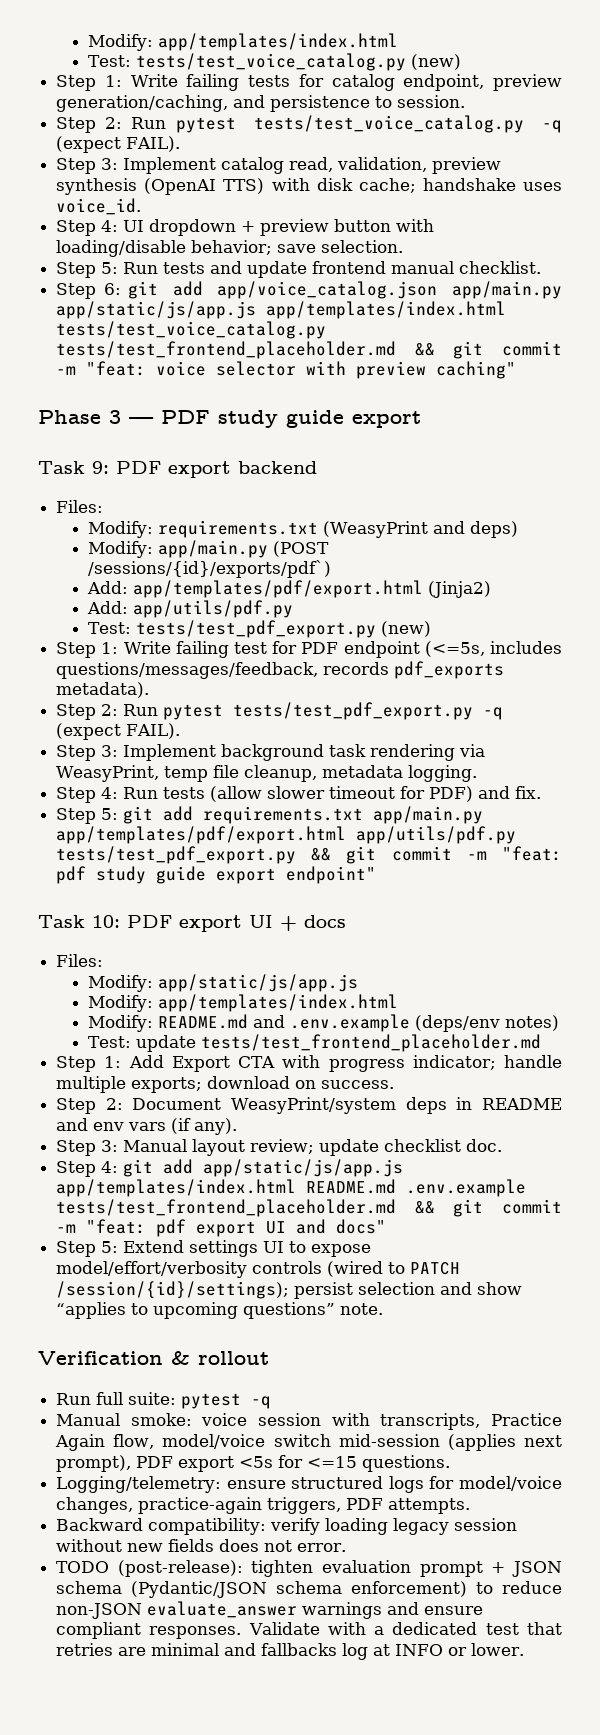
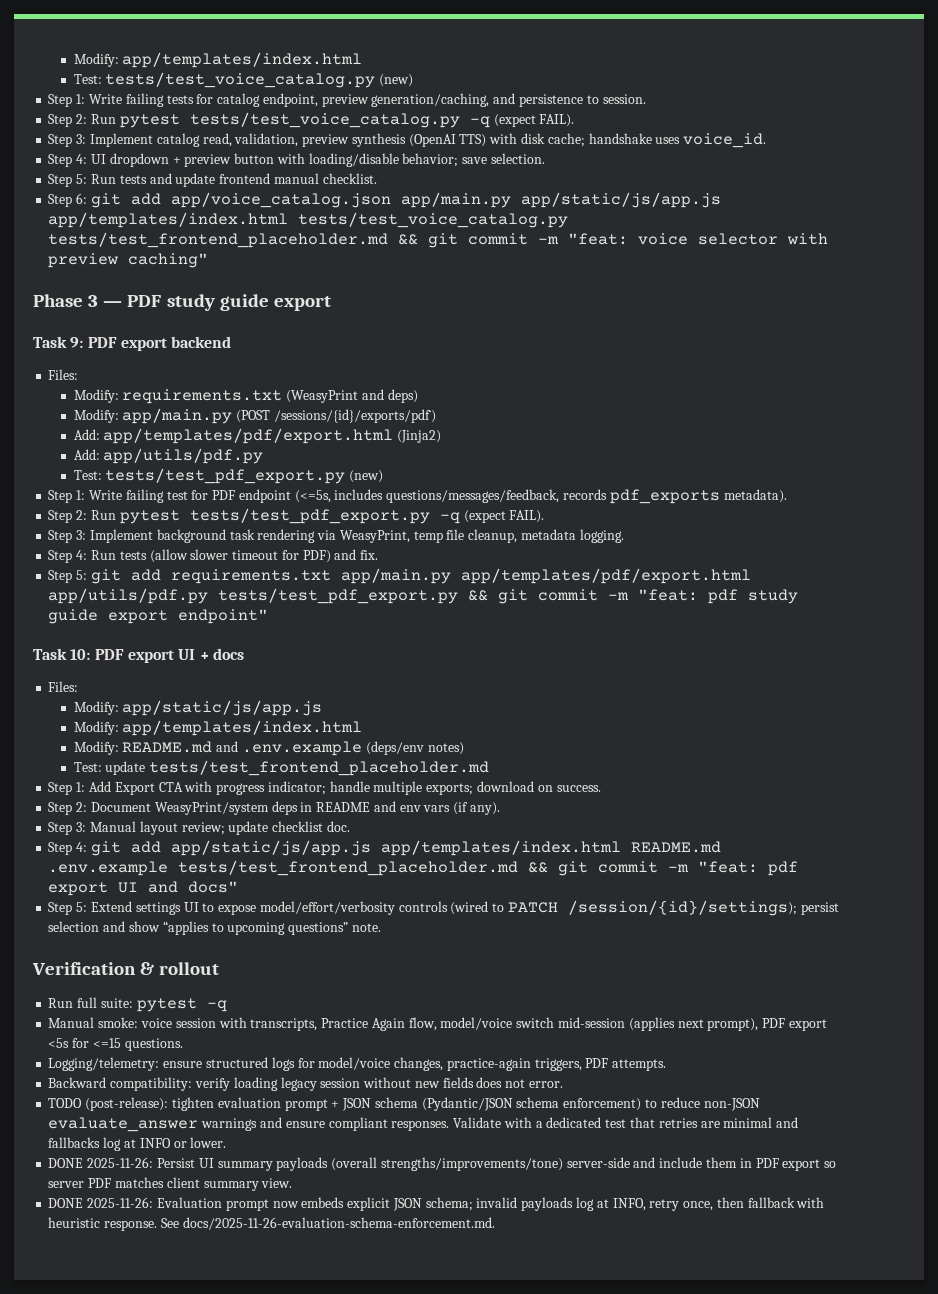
(525, 1649) none -> [48,1157,837,1171] [48,1177,293,1191] [48,1197,825,1211] [48,1217,495,1231] // DONE 2025-11-26: Persist UI summary payloads (overall strengths/improvements/tone) server-side and include them in PDF export so server PDF matches client summary view. // DONE 2025-11-26: Evaluation prompt now embeds explicit JSON schema; invalid payloads log at INFO, retry once, then fallback with heuristic response. See docs/2025-11-26-evaluation-schema-enforcement.md.

